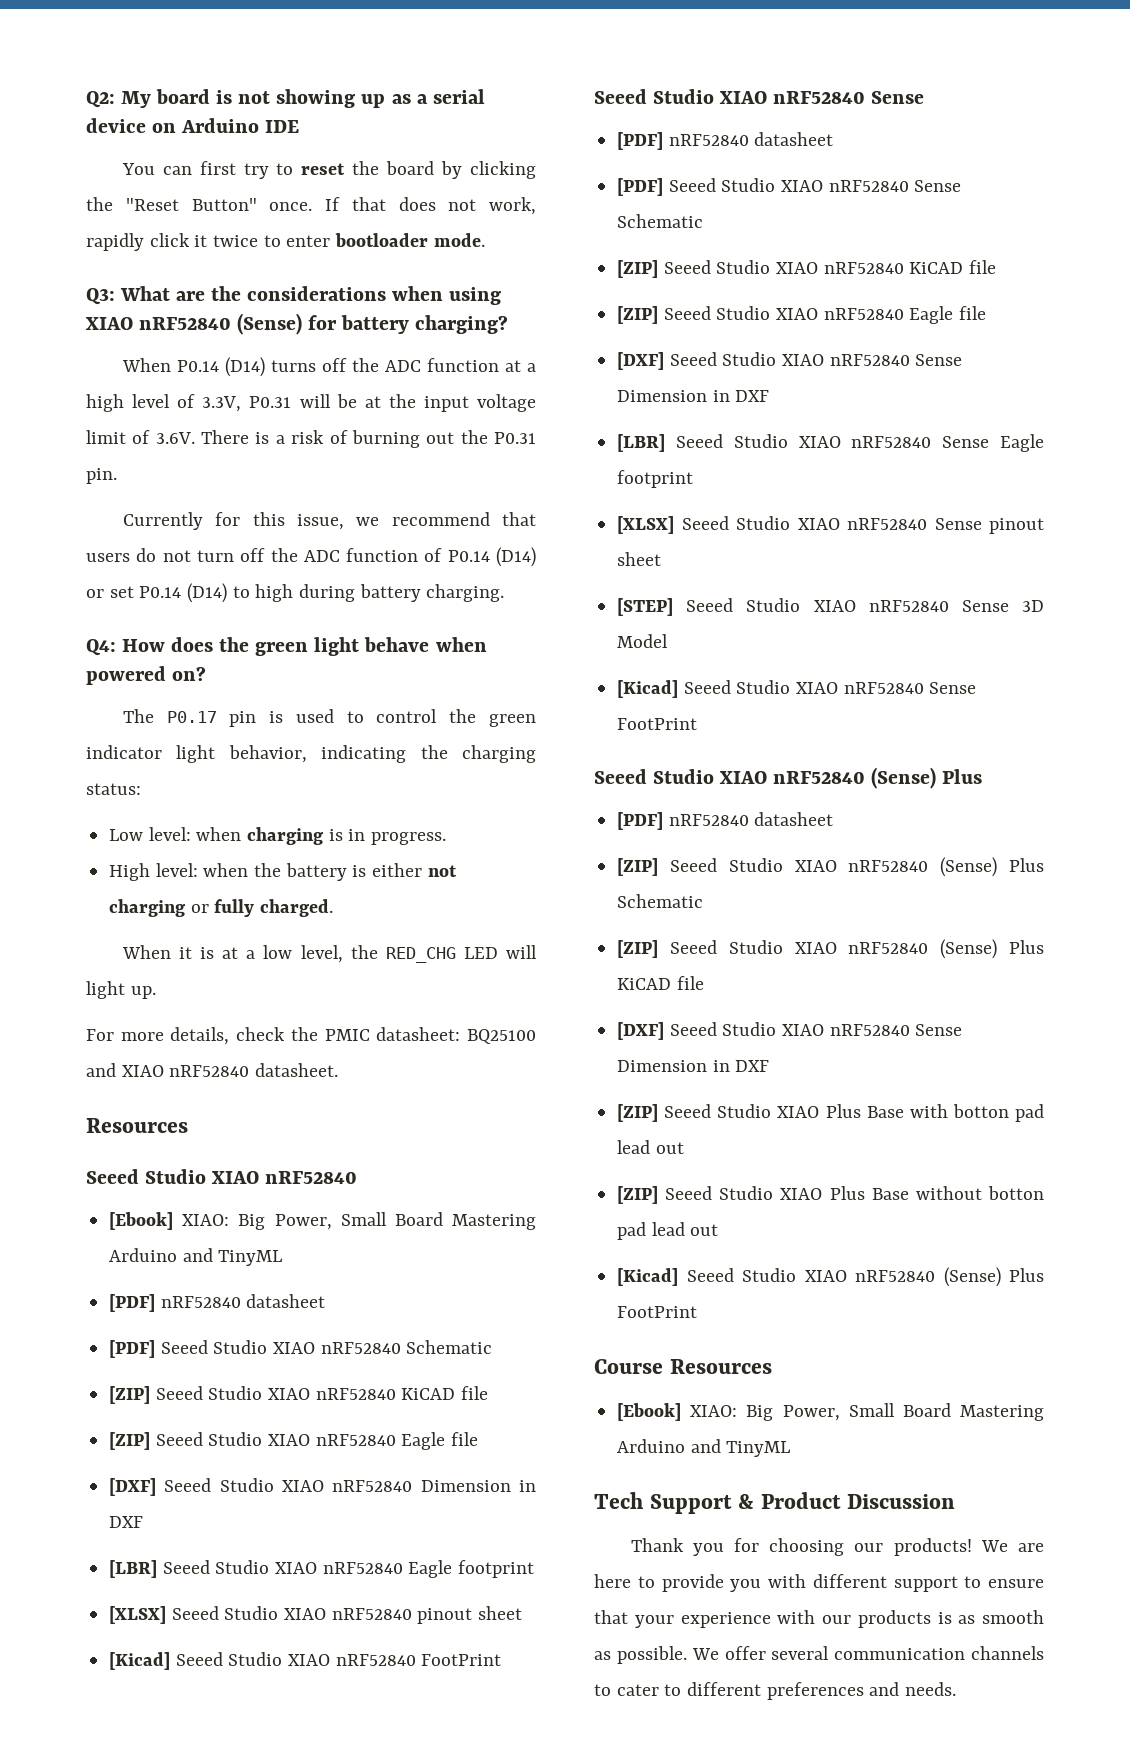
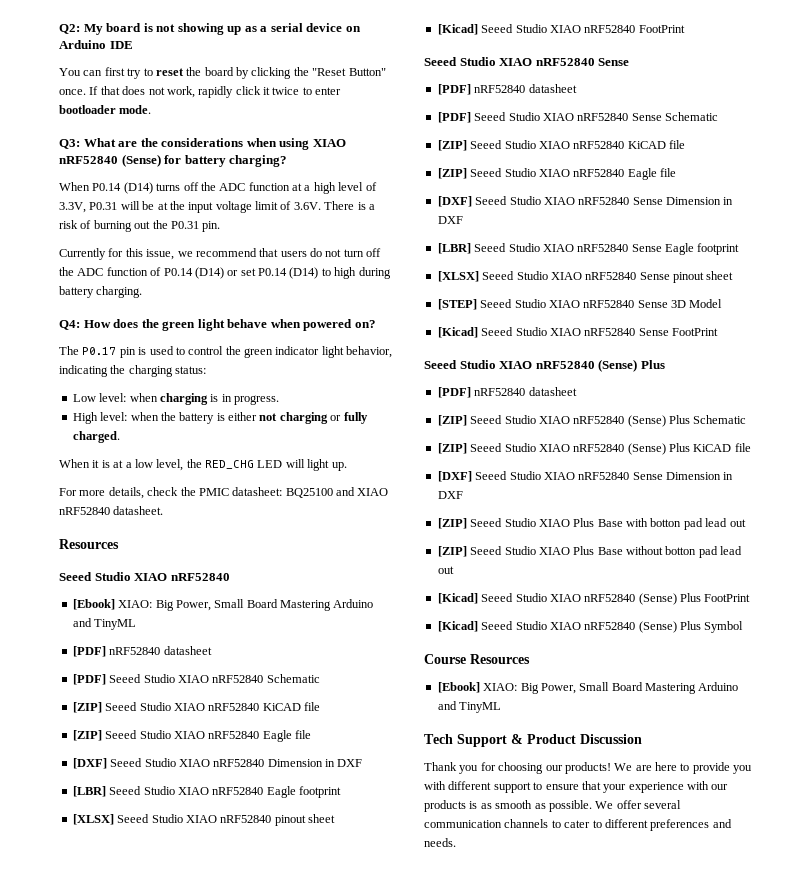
(698, 1312) none -> [437,621,744,633] // [Kicad] Seeed Studio XIAO nRF52840 (Sense) Plus Symbol

